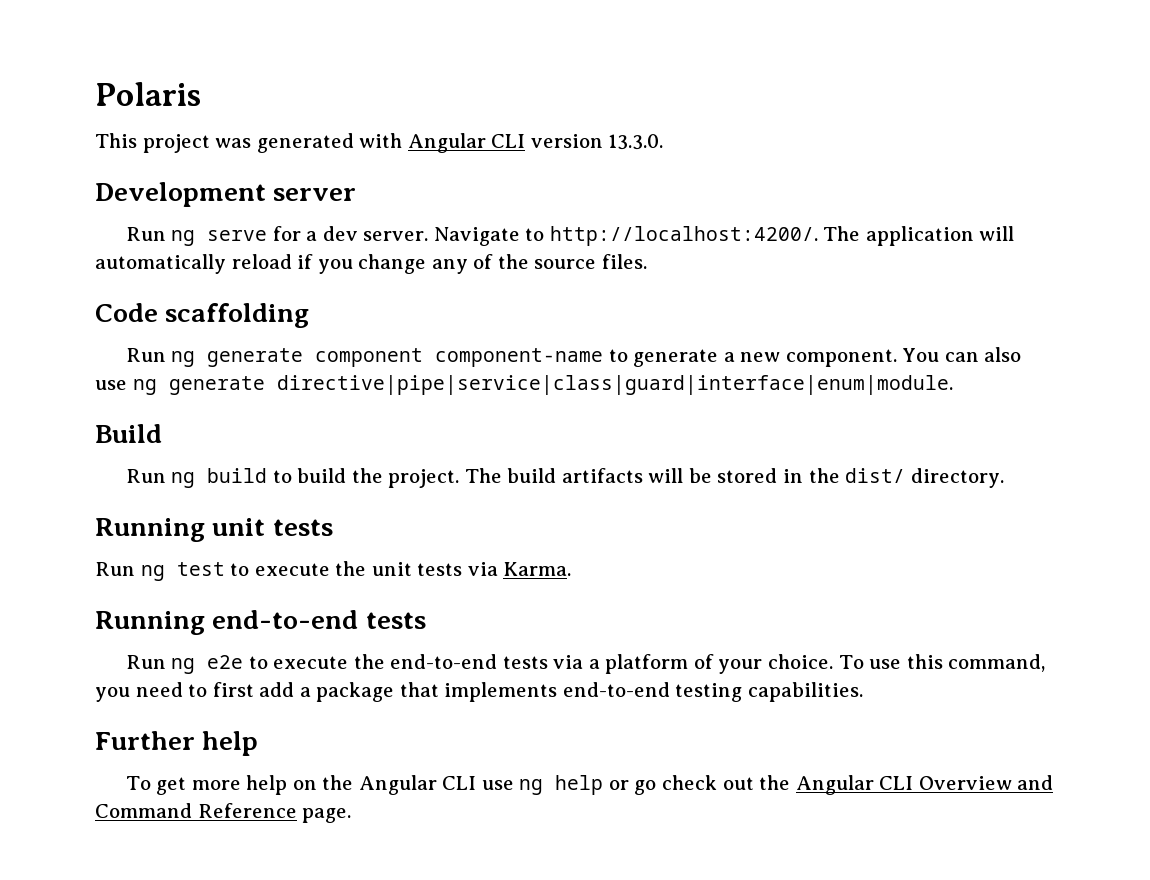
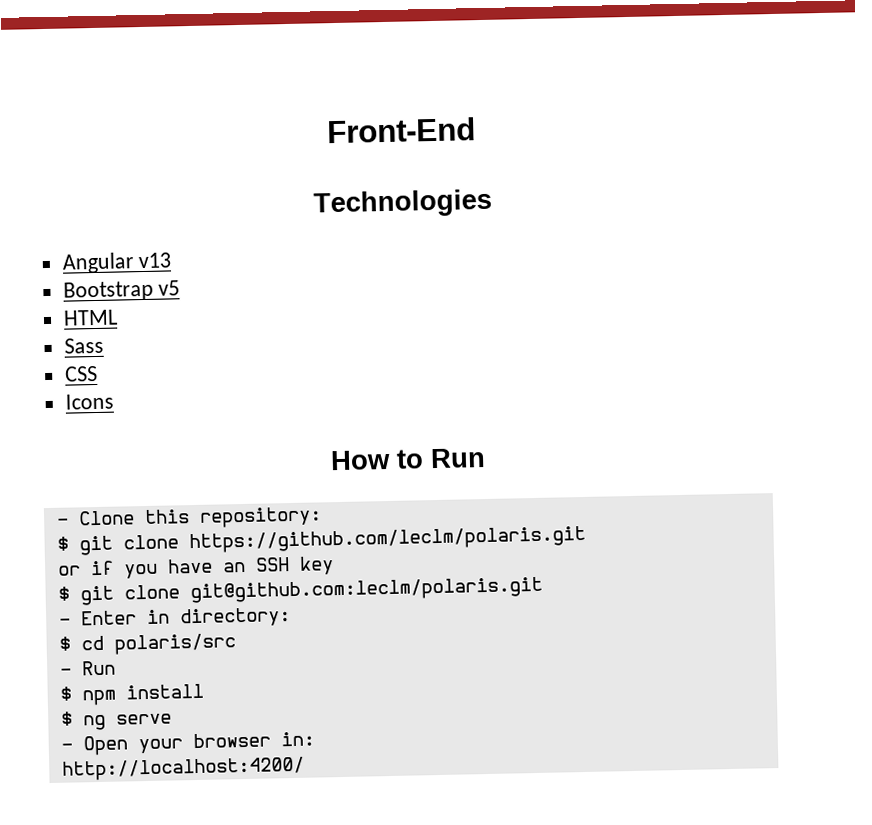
[95,82,201,106] [95,133,664,153] [95,182,357,207] [125,226,1015,246] [95,254,647,274] [95,303,310,328] [125,347,1022,367] [95,375,953,395] [95,424,162,443] [125,468,1004,488] [95,518,333,542] [95,561,572,581] [95,610,426,635] [125,654,1046,674] [95,682,863,702] [95,731,259,756] [125,775,1054,795] [95,803,352,823] Polaris // This project was generated with Angular CLI version 13.3.0. // Development server // Run ng serve for a dev server. Navigate to http://localhost:4200/. The application will automatically reload if you change any of the source files. // Code scaffolding // Run ng generate component component-name to generate a new component. You can also use ng generate directive|pipe|service|class|guard|interface|enum|module. // Build // Run ng build to build the project. The build artifacts will be stored in the dist/ directory. // Running unit tests // Run ng test to execute the unit tests via Karma. // Running end-to-end tests // Run ng e2e to execute the end-to-end tests via a platform of your choice. To use this command, you need to first add a package that implements end-to-end testing capabilities. // Further help // To get more help on the Angular CLI use ng help or go check out the Angular CLI Overview and Command Reference page. -> [325,117,476,144] [312,188,492,219] [61,252,172,274] [62,280,181,302] [62,309,118,326] [63,337,104,354] [63,365,98,382] [64,393,114,410] [329,448,486,471] [56,506,322,528] [56,525,586,556] [57,556,334,579] [57,576,543,606] [58,607,291,628] [58,633,236,655] [59,660,116,676] [59,683,204,706] [60,711,172,731] [60,731,315,756] [61,756,305,781] Front-End // Technologies // Angular v13 // Bootstrap v5 // HTML // Sass // CSS // Icons // How to Run // - Clone this repository: // $ git clone https://github.com/leclm/polaris.git // or if you have an SSH key // $ git clone git@github.com:leclm/polaris.git // - Enter in directory: // $ cd polaris/src // - Run // $ npm install // $ ng serve // - Open your browser in: // http://localhost:4200/

